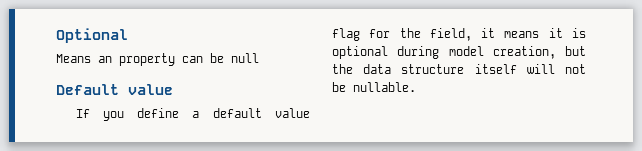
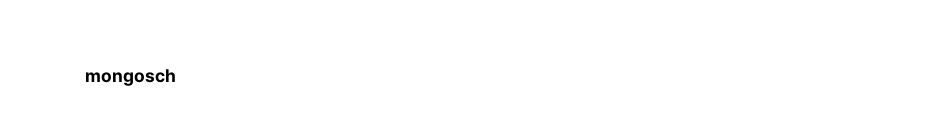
[56,28,128,43] [56,53,259,66] [56,84,173,95] [75,108,310,121] [332,28,586,41] [332,46,586,59] [332,64,586,74] [332,82,416,92] Optional // Means an property can be null // Default value // If you define a default value flag for the field, it means it is optional during model creation, but the data structure itself will not be nullable. -> [85,69,176,86] mongosch

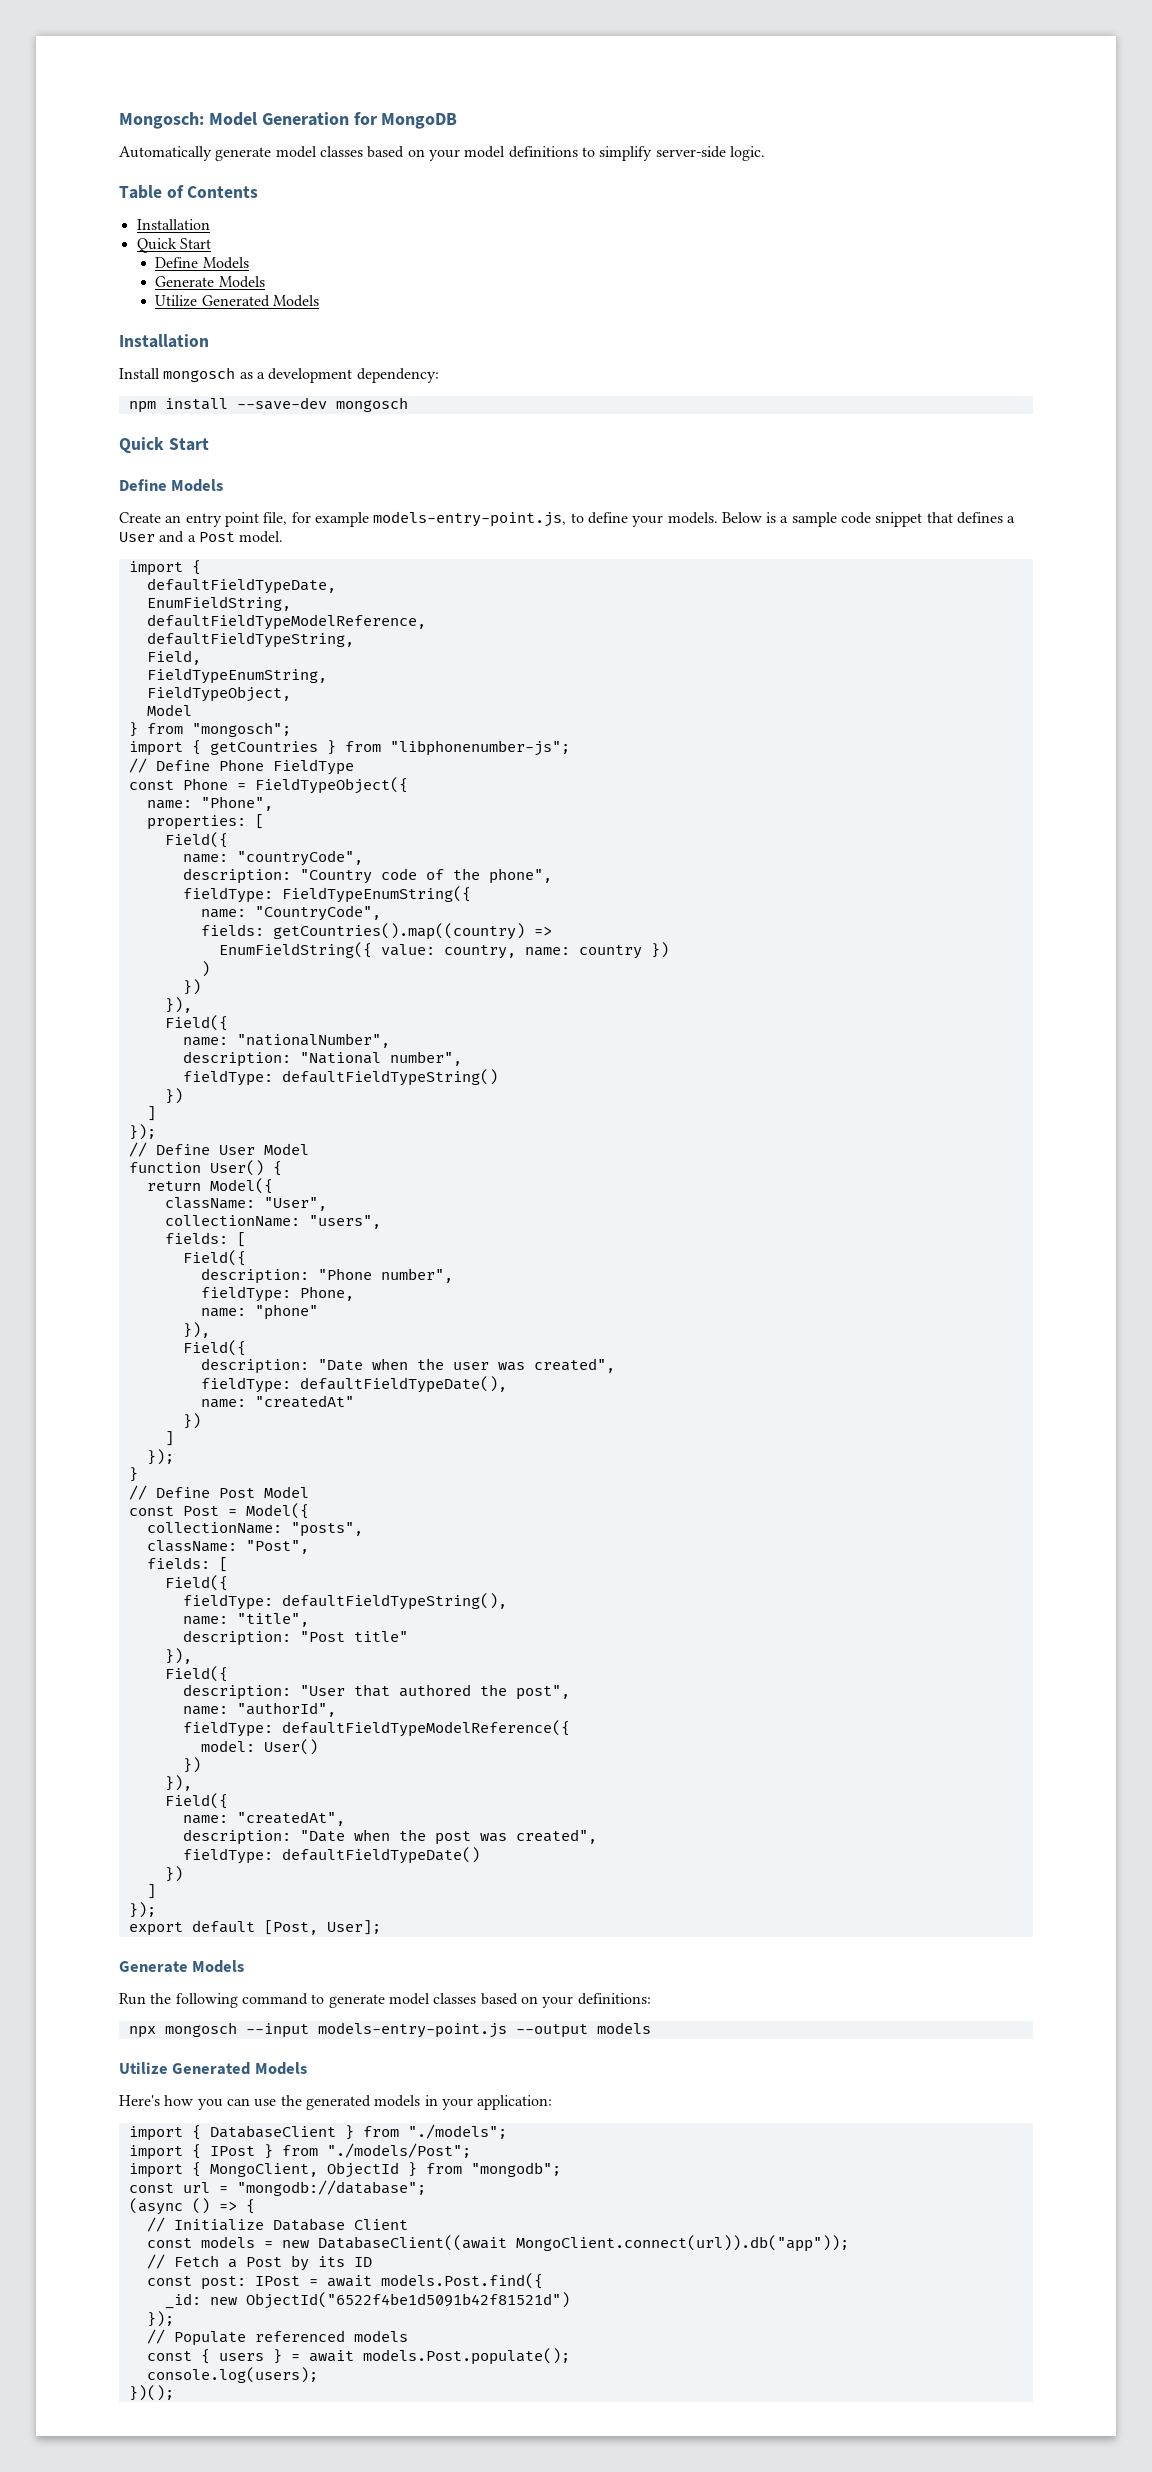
[85,69,176,86] mongosch -> [119,112,458,129] [119,146,765,161] [119,185,259,199] [136,219,210,230] [136,238,211,253] [155,257,249,269] [155,276,265,288] [155,295,320,307] [119,334,209,348] [119,367,439,383] [128,397,408,413] [119,437,209,454] [119,479,224,492] [119,511,1016,527] [119,531,284,543] [128,560,201,576] [146,578,336,594] [146,596,291,611] [146,614,426,630] [146,632,354,648] [146,650,201,665] [146,668,327,684] [146,686,291,702] [146,704,192,716] [128,722,291,737] [128,740,570,756] [128,758,354,775] [128,777,408,794] [146,796,273,811] [146,814,264,830] [164,832,228,848] [182,850,363,866] [182,868,552,884] [182,886,471,903] [200,905,381,921] [200,923,552,940] [218,942,669,959] [200,961,210,977] [182,979,201,995] [164,997,192,1013] [164,1015,228,1031] [182,1033,390,1048] [182,1051,462,1067] [182,1069,498,1086] [164,1088,183,1104] [146,1106,156,1121] [128,1124,156,1140] [128,1142,309,1157] [128,1160,282,1176] [146,1178,273,1194] [164,1197,327,1211] [164,1215,381,1229] [164,1232,246,1247] [182,1250,246,1266] [200,1268,453,1284] [200,1286,354,1302] [200,1304,318,1320] [182,1322,210,1338] [182,1340,246,1356] [200,1358,615,1374] [200,1376,507,1393] [200,1395,354,1408] [182,1413,201,1429] [164,1431,174,1446] [146,1449,174,1465] [128,1467,138,1482] [128,1485,309,1500] [128,1503,309,1519] [146,1522,363,1537] [146,1540,309,1554] [146,1557,228,1572] [164,1575,228,1591] [182,1593,507,1610] [182,1613,309,1627] [182,1630,408,1646] [164,1648,192,1664] [164,1666,228,1682] [182,1684,570,1700] [182,1702,336,1717] [182,1720,570,1737] [200,1739,318,1755] [182,1757,201,1773] [164,1775,192,1791] [164,1793,228,1809] [182,1811,345,1826] [182,1829,597,1845] [182,1847,480,1864] [164,1866,183,1882] [146,1884,156,1899] [128,1902,156,1918] [128,1920,381,1936] [119,1960,245,1973] [119,1993,651,2008] [128,2022,651,2038] [119,2062,307,2075] [119,2095,553,2110] [128,2124,507,2141] [128,2143,471,2160] [128,2162,561,2178] [128,2180,426,2196] [128,2198,255,2215] [146,2217,408,2232] [146,2235,849,2252] [146,2254,372,2271] [146,2273,543,2290] [164,2292,570,2309] [146,2311,174,2327] [146,2329,408,2346] [146,2348,570,2365] [146,2367,318,2383] [128,2385,174,2401] Mongosch: Model Generation for MongoDB // Automatically generate model classes based on your model definitions to simplify server-side logic. // Table of Contents // Installation // Quick Start // Define Models // Generate Models // Utilize Generated Models // Installation // Install mongosch as a development dependency: // npm install --save-dev mongosch // Quick Start // Define Models // Create an entry point file, for example models-entry-point.js, to define your models. Below is a sample code snippet that defines a User and a Post model. // import { // defaultFieldTypeDate, // EnumFieldString, // defaultFieldTypeModelReference, // defaultFieldTypeString, // Field, // FieldTypeEnumString, // FieldTypeObject, // Model // } from "mongosch"; // import { getCountries } from "libphonenumber-js"; // // Define Phone FieldType // const Phone = FieldTypeObject({ // name: "Phone", // properties: [ // Field({ // name: "countryCode", // description: "Country code of the phone", // fieldType: FieldTypeEnumString({ // name: "CountryCode", // fields: getCountries().map((country) => // EnumFieldString({ value: country, name: country }) // ) // }) // }), // Field({ // name: "nationalNumber", // description: "National number", // fieldType: defaultFieldTypeString() // }) // ] // }); // // Define User Model // function User() { // return Model({ // className: "User", // collectionName: "users", // fields: [ // Field({ // description: "Phone number", // fieldType: Phone, // name: "phone" // }), // Field({ // description: "Date when the user was created", // fieldType: defaultFieldTypeDate(), // name: "createdAt" // }) // ] // }); // } // // Define Post Model // const Post = Model({ // collectionName: "posts", // className: "Post", // fields: [ // Field({ // fieldType: defaultFieldTypeString(), // name: "title", // description: "Post title" // }), // Field({ // description: "User that authored the post", // name: "authorId", // fieldType: defaultFieldTypeModelReference({ // model: User() // }) // }), // Field({ // name: "createdAt", // description: "Date when the post was created", // fieldType: defaultFieldTypeDate() // }) // ] // }); // export default [Post, User]; // Generate Models // Run the following command to generate model classes based on your definitions: // npx mongosch --input models-entry-point.js --output models // Utilize Generated Models // Here's how you can use the generated models in your application: // import { DatabaseClient } from "./models"; // import { IPost } from "./models/Post"; // import { MongoClient, ObjectId } from "mongodb"; // const url = "mongodb://database"; // (async () => { // // Initialize Database Client // const models = new DatabaseClient((await MongoClient.connect(url)).db("app")); // // Fetch a Post by its ID // const post: IPost = await models.Post.find({ // _id: new ObjectId("6522f4be1d5091b42f81521d") // }); // // Populate referenced models // const { users } = await models.Post.populate(); // console.log(users); // })();

